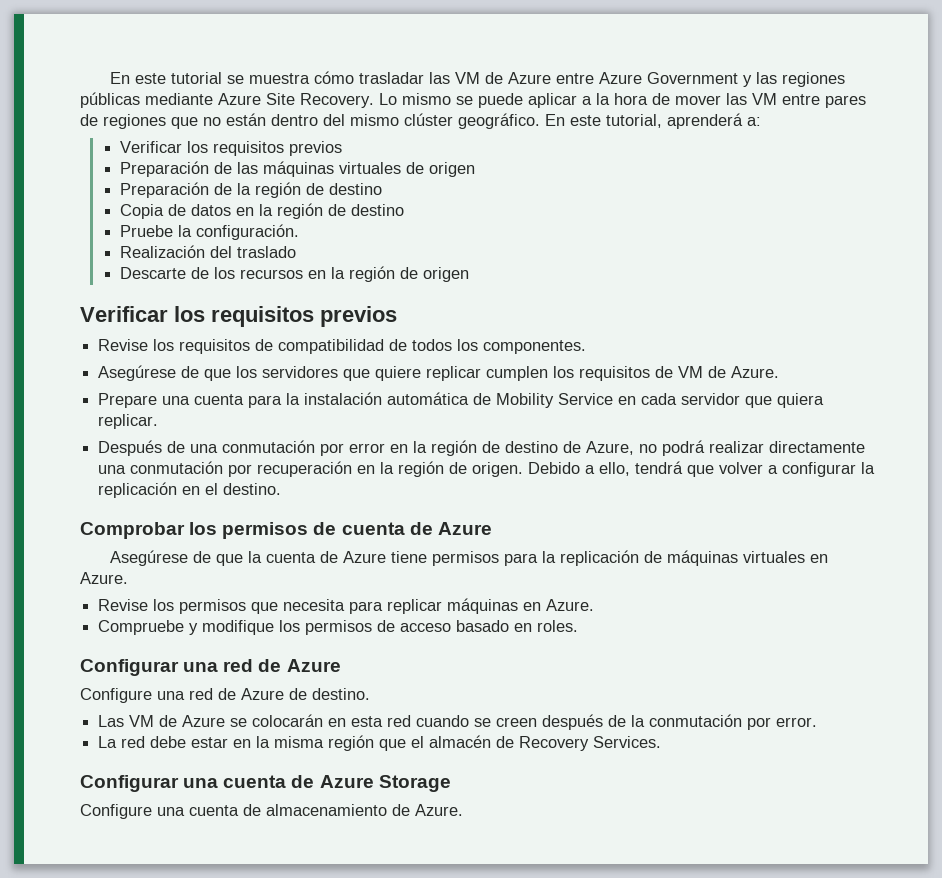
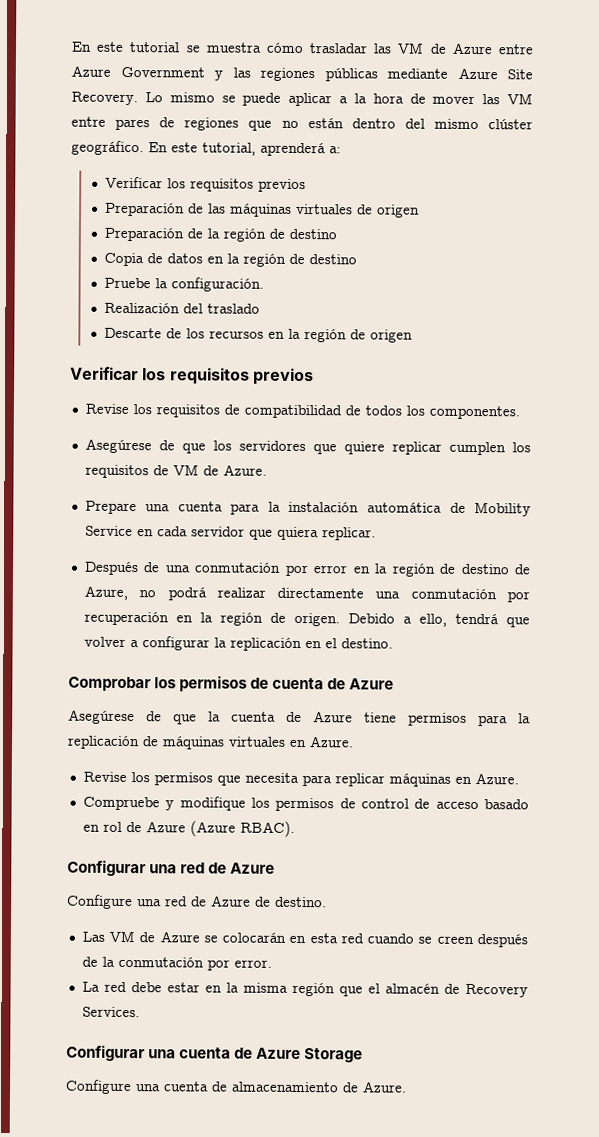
(396, 626) none -> [360,798,431,809] control de
[537,620,579,632] roles. -> [102,820,295,837] rol de Azure (Azure RBAC).

